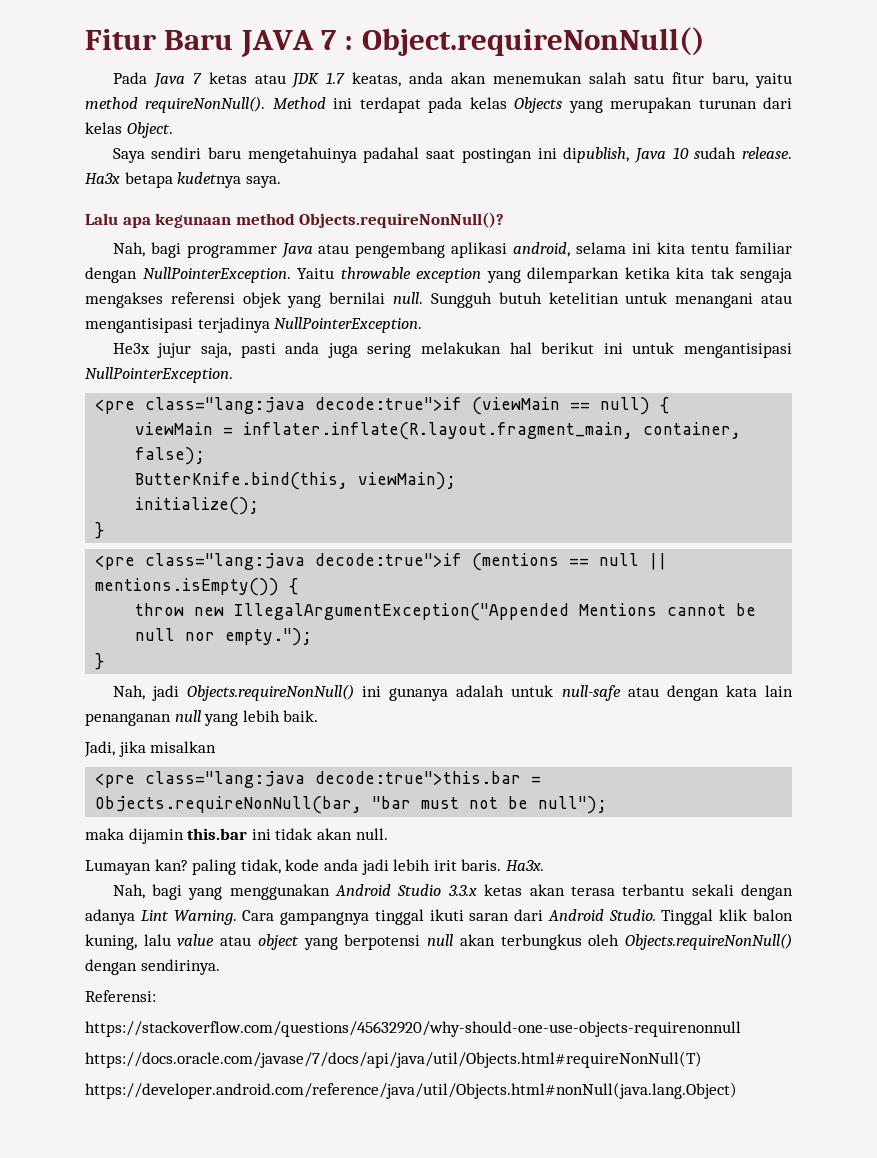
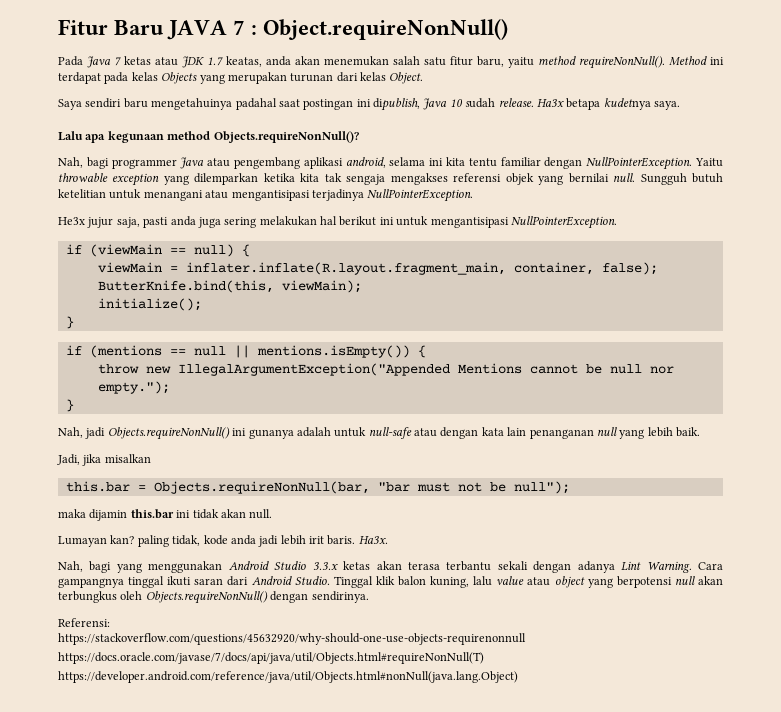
[95,397,463,414] <pre class="lang:java decode:true">if -> [65,244,82,254] if
[95,553,463,570] <pre class="lang:java decode:true">if -> [65,345,82,355] if
[95,771,522,788] <pre class="lang:java decode:true">this.bar -> [65,481,130,492] this.bar

